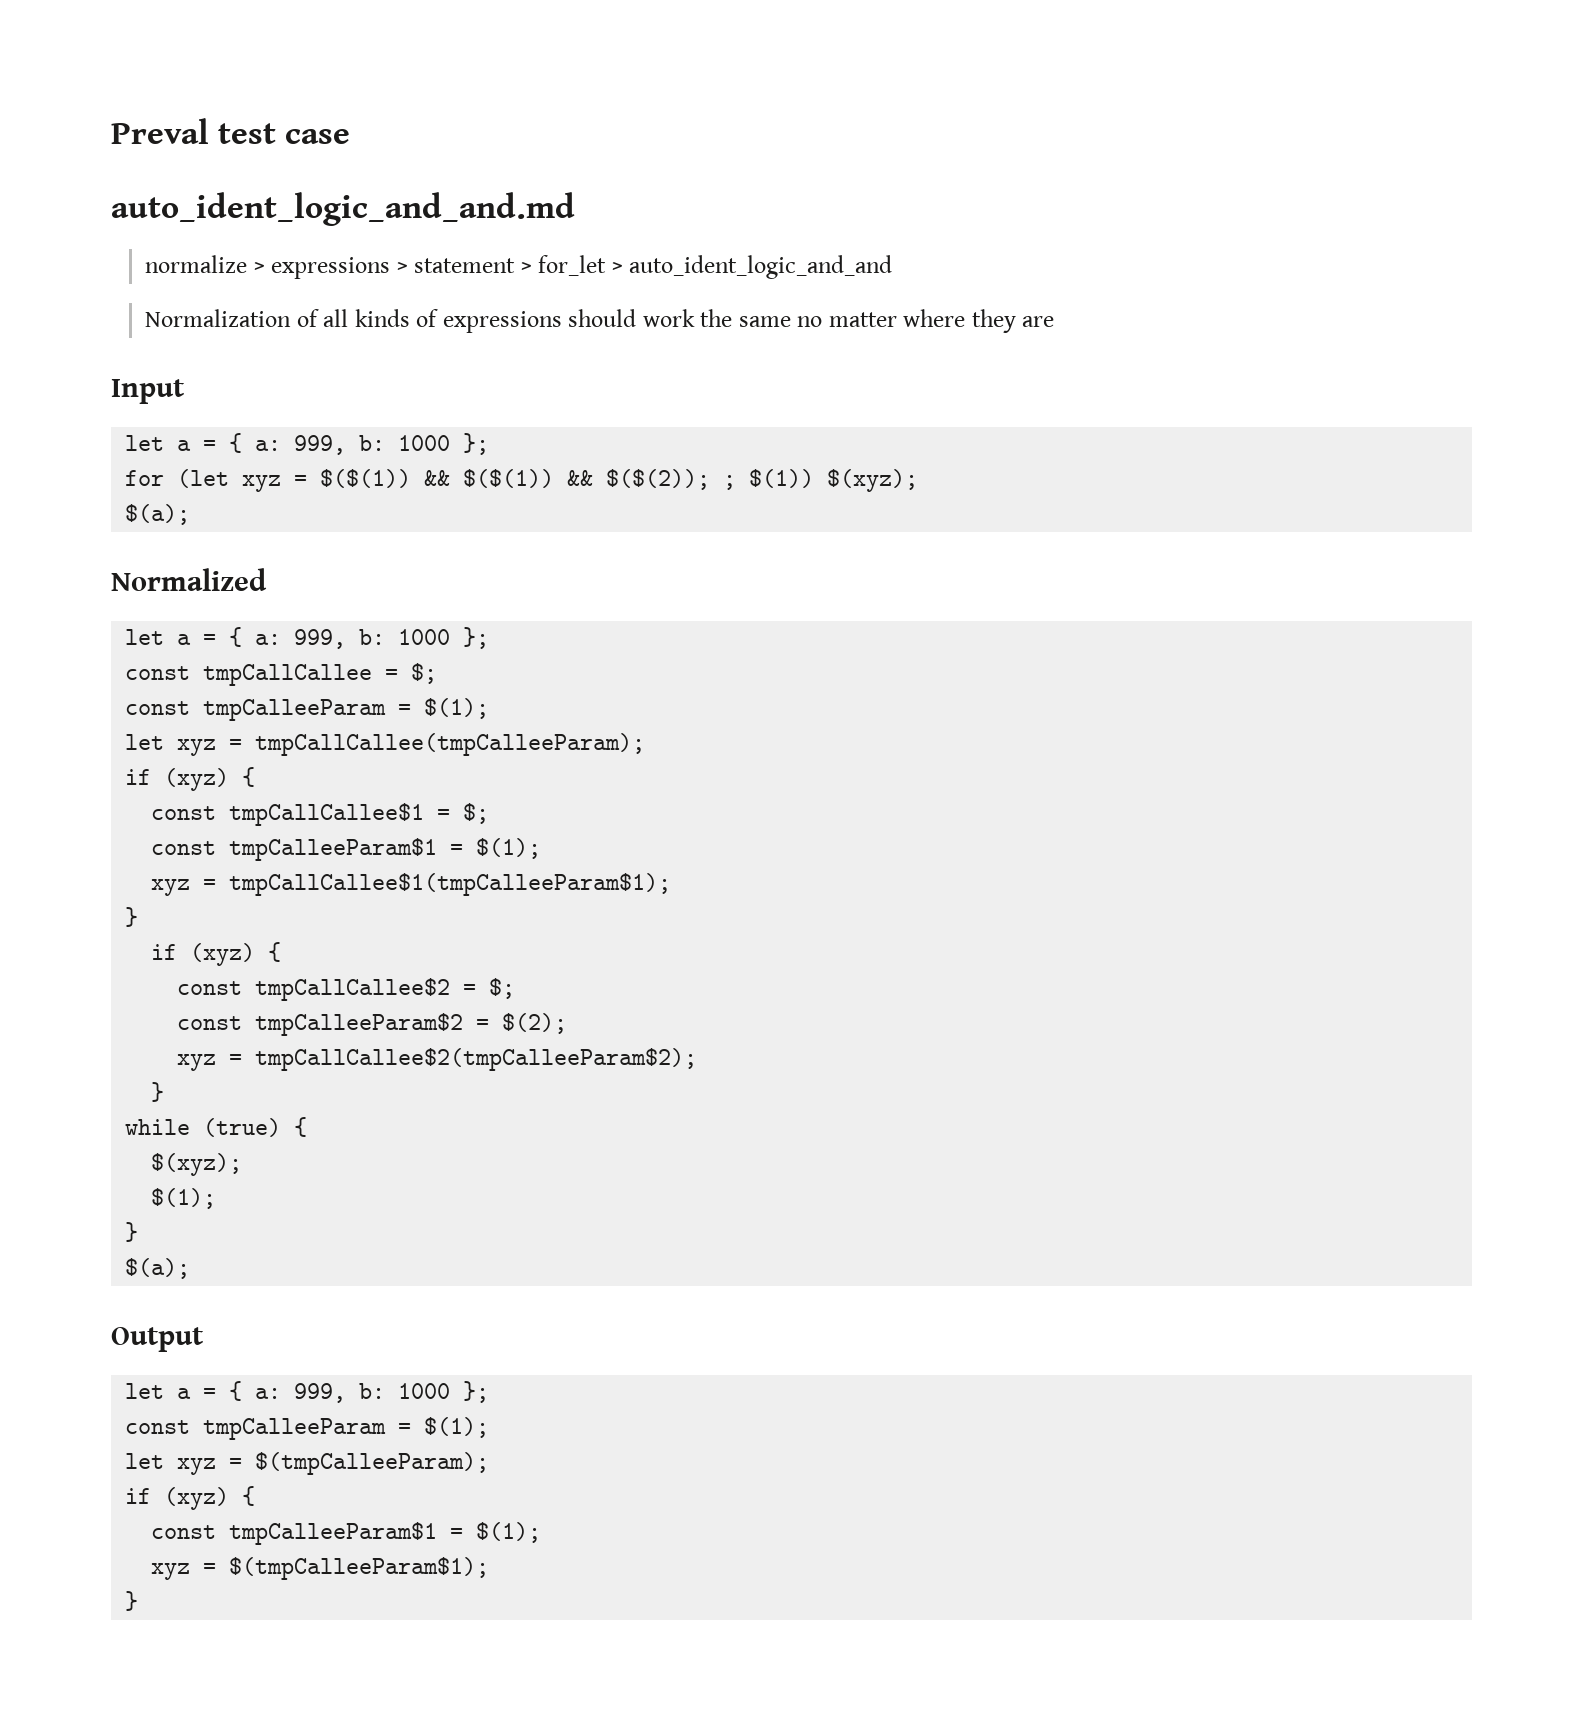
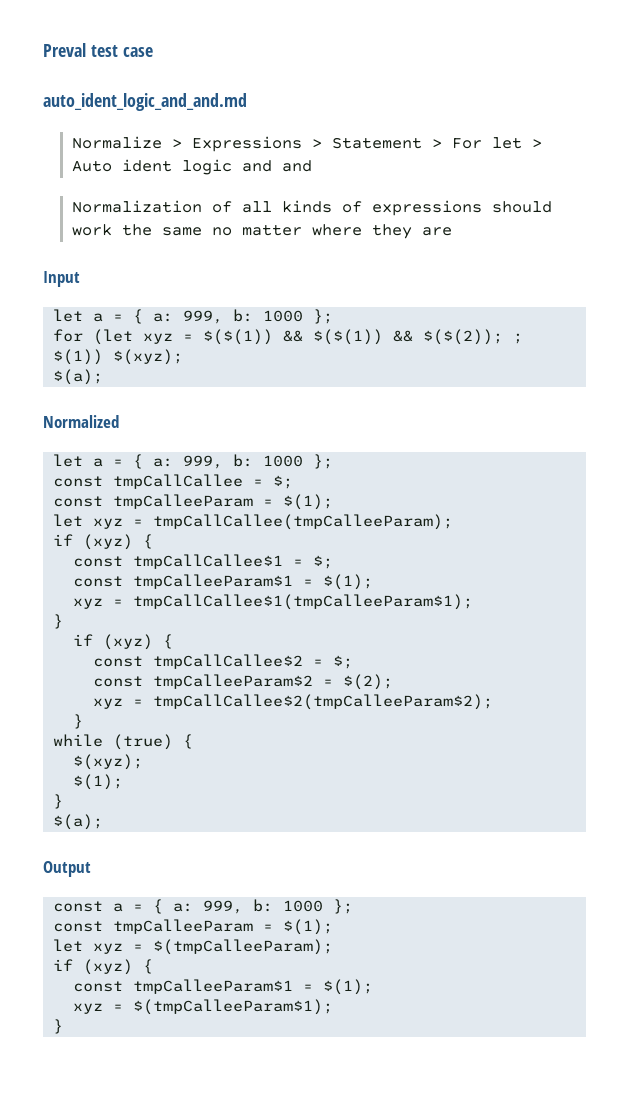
[145,255,893,279] normalize > expressions > statement > for_let > auto_ident_logic_and_and -> [72,136,543,152] [72,159,313,175] Normalize > Expressions > Statement > For let > Auto ident logic and and
[125,1383,165,1399] let -> [53,901,104,912] const

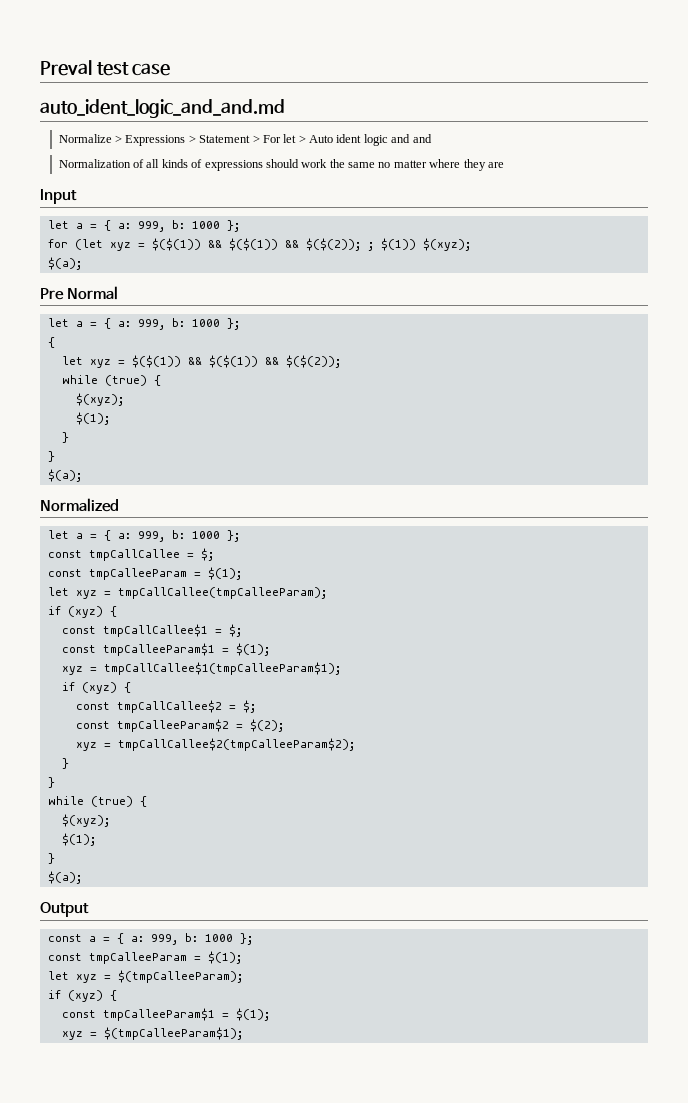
(104, 377) none -> [40,286,119,300] [47,318,240,330] [47,337,55,348] [61,355,341,368] [61,375,161,386] [75,393,124,406] [75,412,110,425] [61,432,69,443] [47,451,55,462] [47,469,82,482] // Pre Normal // let a = { a: 999, b: 1000 }; // { // let xyz = $($(1)) && $($(1)) && $($(2)); // while (true) { // $(xyz); // $(1); // } // } // $(a);
[53,614,64,629] // } -> (341, 668) none
(84, 721) none -> [47,777,55,788] // }
[53,1019,64,1034] // } -> (243, 1033) none

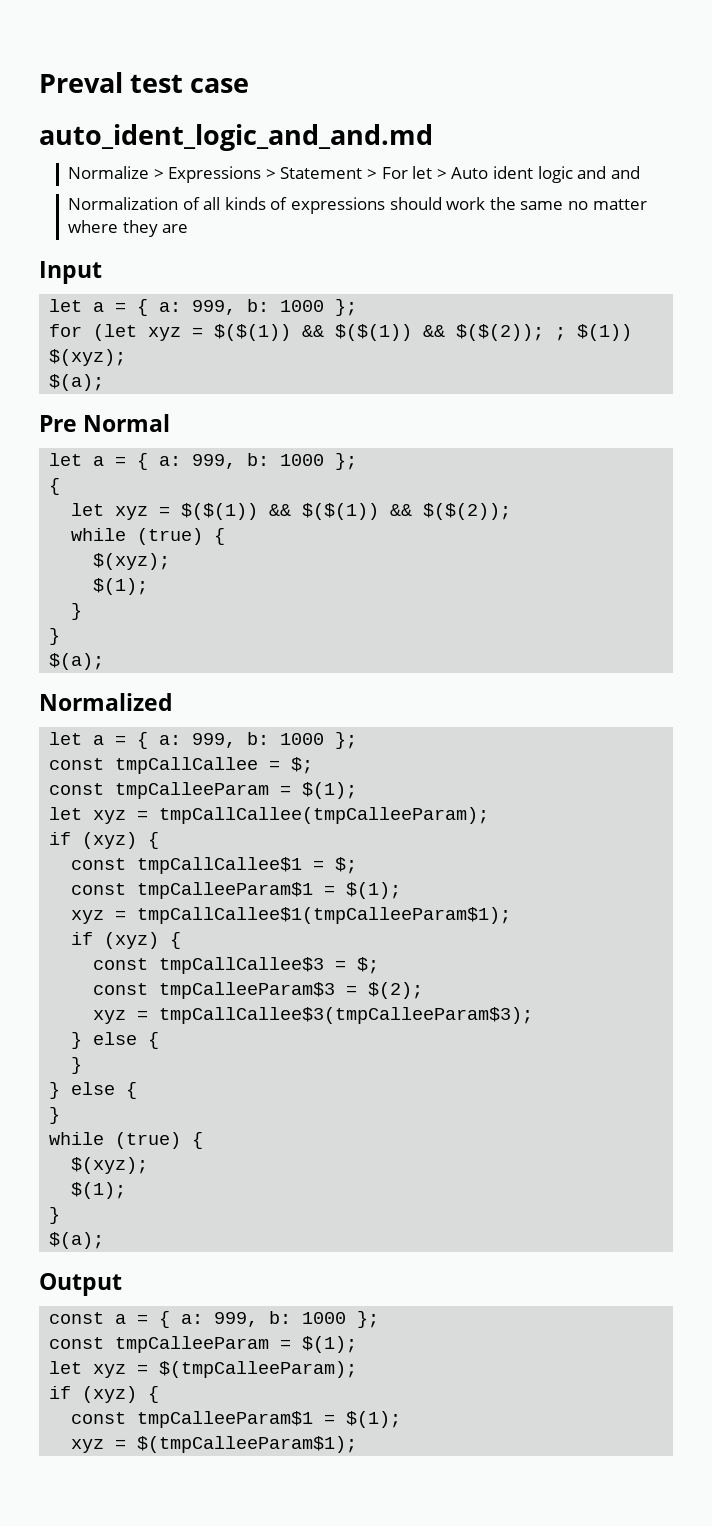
[116,700,256,713] [75,719,229,732] tmpCallCallee$2 = $; // const tmpCalleeParam$2 -> [159,957,380,974] [93,982,336,999] tmpCallCallee$3 = $; // const tmpCalleeParam$3
[117,738,355,751] [61,758,69,769] tmpCallCallee$2(tmpCalleeParam$2); // } -> [159,1007,534,1024] [71,1032,160,1049] [71,1057,83,1074] [49,1082,138,1099] tmpCallCallee$3(tmpCalleeParam$3); // } else { // } // } else {

